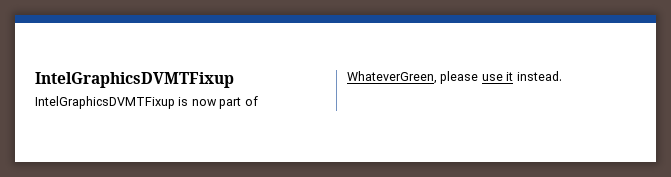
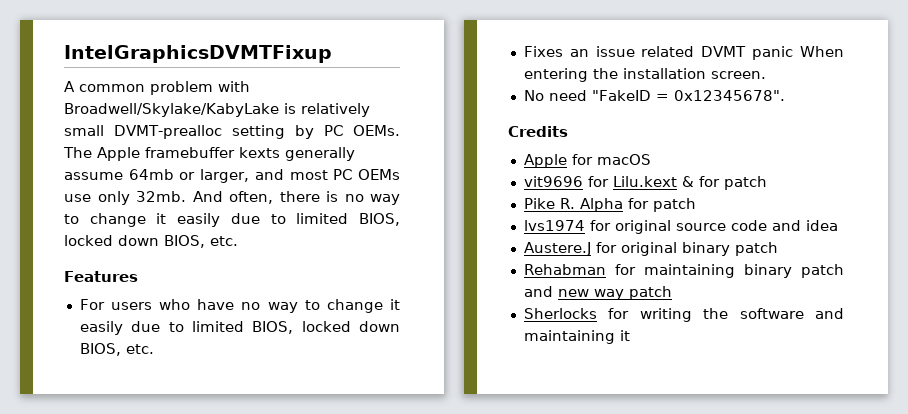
[35,96,258,109] [347,71,562,84] IntelGraphicsDVMTFixup is now part of WhateverGreen, please use it instead. -> [64,81,250,95] [64,103,370,117] [64,125,401,139] [63,147,355,161] [64,169,400,183] [64,191,400,205] [64,213,401,227] [64,235,238,248] [64,271,138,282] [79,299,400,313] [79,321,400,335] [79,343,154,356] [523,46,844,60] [523,68,766,82] [523,90,785,101] [508,126,568,137] [523,154,651,168] [523,176,767,190] [523,198,696,212] [523,220,838,234] [523,242,778,256] [523,264,844,278] [523,286,672,300] [523,308,844,322] [523,330,630,344] A common problem with Broadwell/Skylake/KabyLake is relatively small DVMT-prealloc setting by PC OEMs. The Apple framebuffer kexts generally assume 64mb or larger, and most PC OEMs use only 32mb. And often, there is no way to change it easily due to limited BIOS, locked down BIOS, etc. // Features // For users who have no way to change it easily due to limited BIOS, locked down BIOS, etc. // Fixes an issue related DVMT panic When entering the installation screen. // No need "FakeID = 0x12345678". // Credits // Apple for macOS // vit9696 for Lilu.kext & for patch // Pike R. Alpha for patch // lvs1974 for original source code and idea // Austere.J for original binary patch // Rehabman for maintaining binary patch and new way patch // Sherlocks for writing the software and maintaining it

